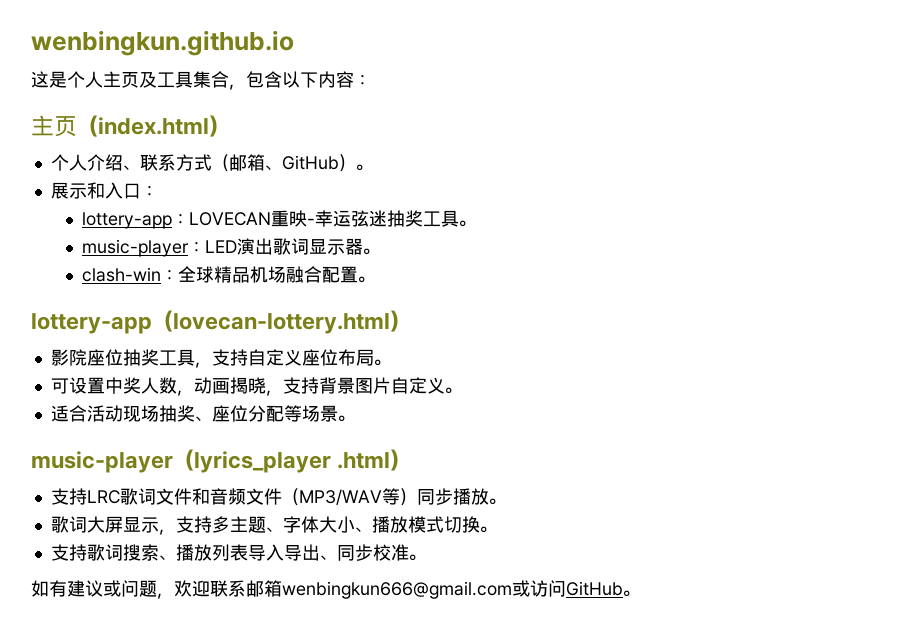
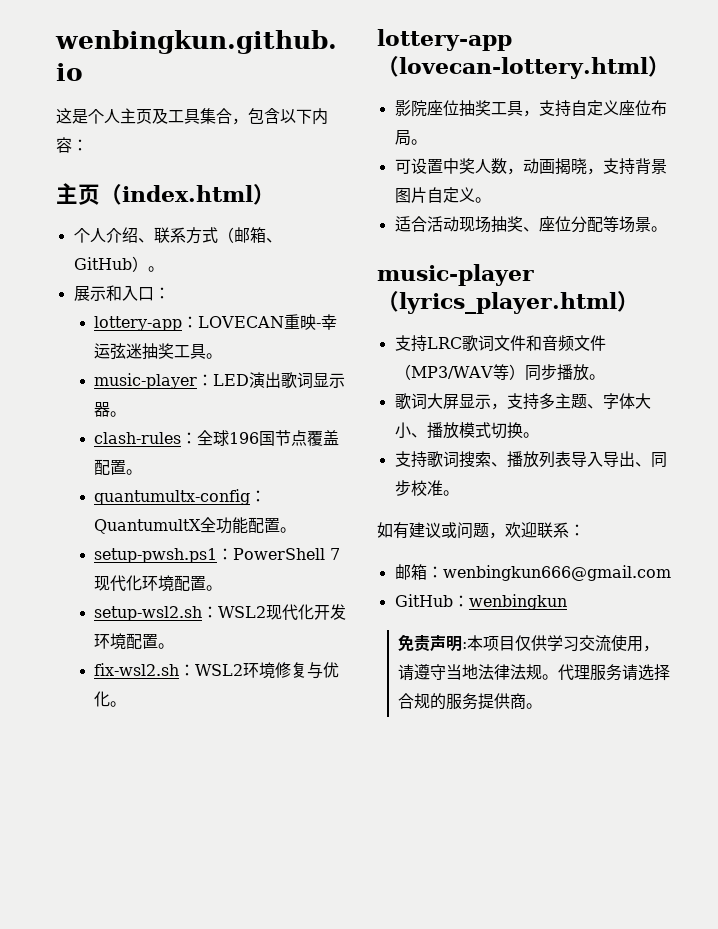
[81,266,358,283] clash-win：全球精品机场融合配置 -> [94,430,340,446] [94,459,143,475] [94,489,267,505] [94,517,297,534] [94,548,341,563] [94,575,223,592] [94,604,347,621] [94,633,175,650] [94,662,340,679] [94,691,111,707] clash-rules：全球196国节点覆盖配置。 // quantumultx-config：QuantumultX全功能配置。 // setup-pwsh.ps1：PowerShell 7现代化环境配置。 // setup-wsl2.sh：WSL2现代化开发环境配置。 // fix-wsl2.sh：WSL2环境修复与优化
[194,451,391,473] lyrics_player .html -> [399,292,617,314] lyrics_player.html
[246,580,282,597] 邮箱 -> [569,524,585,536] [394,564,443,580] ： // 邮箱：
[512,580,623,597] 或访问GitHub -> [394,594,567,610] [397,634,659,652] [397,664,670,681] [397,693,526,710] // GitHub：wenbingkun // 免责声明:本项目仅供学习交流使用，请遵守当地法律法规。代理服务请选择合规的服务提供商

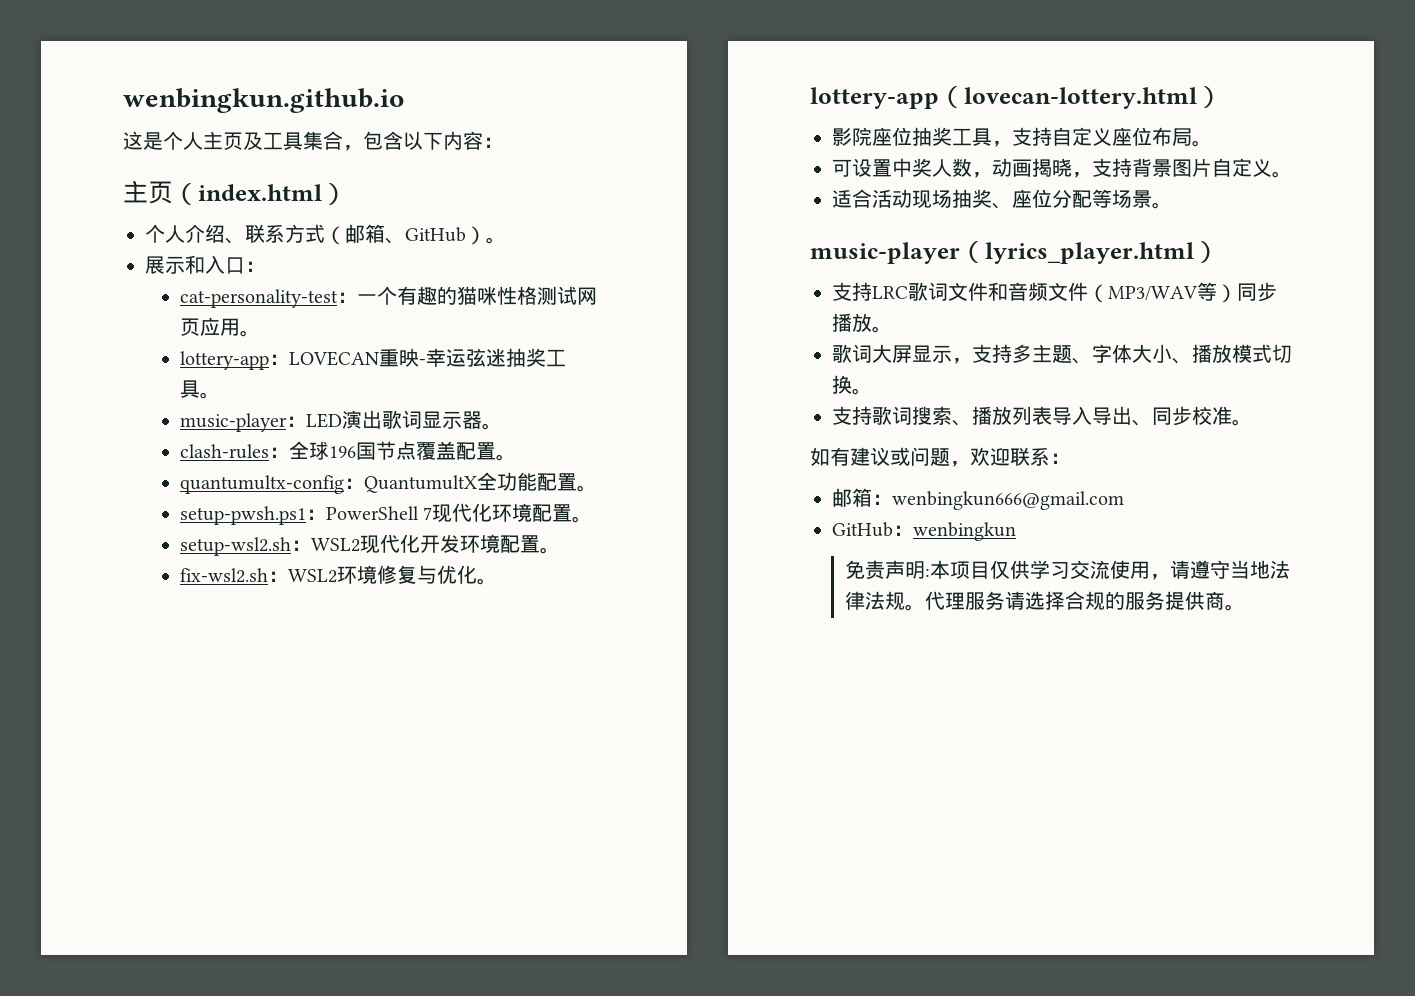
(170, 293) none -> [179,286,597,308] [179,317,260,337] // cat-personality-test：一个有趣的猫咪性格测试网页应用。

